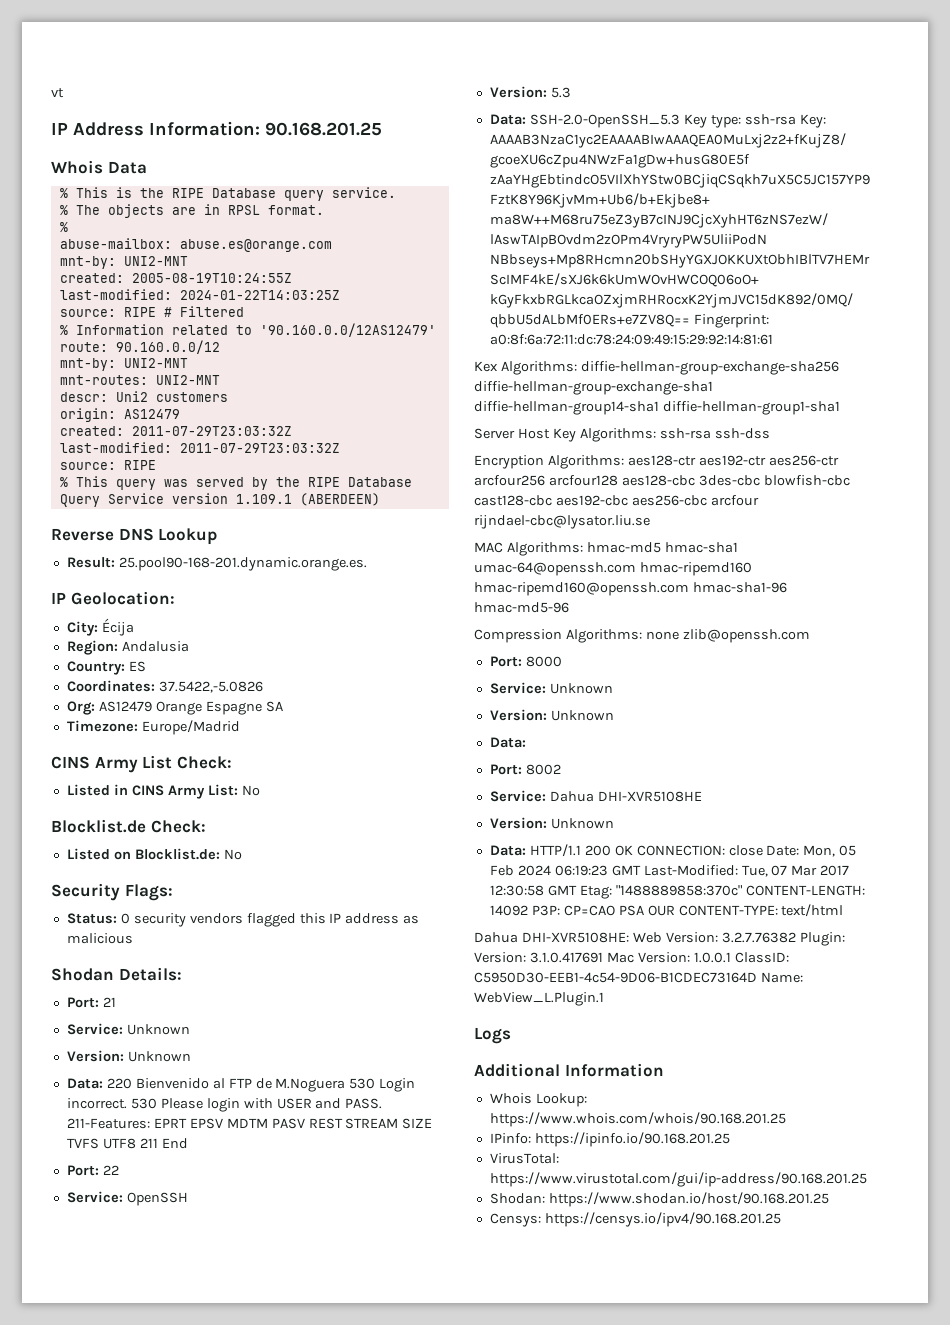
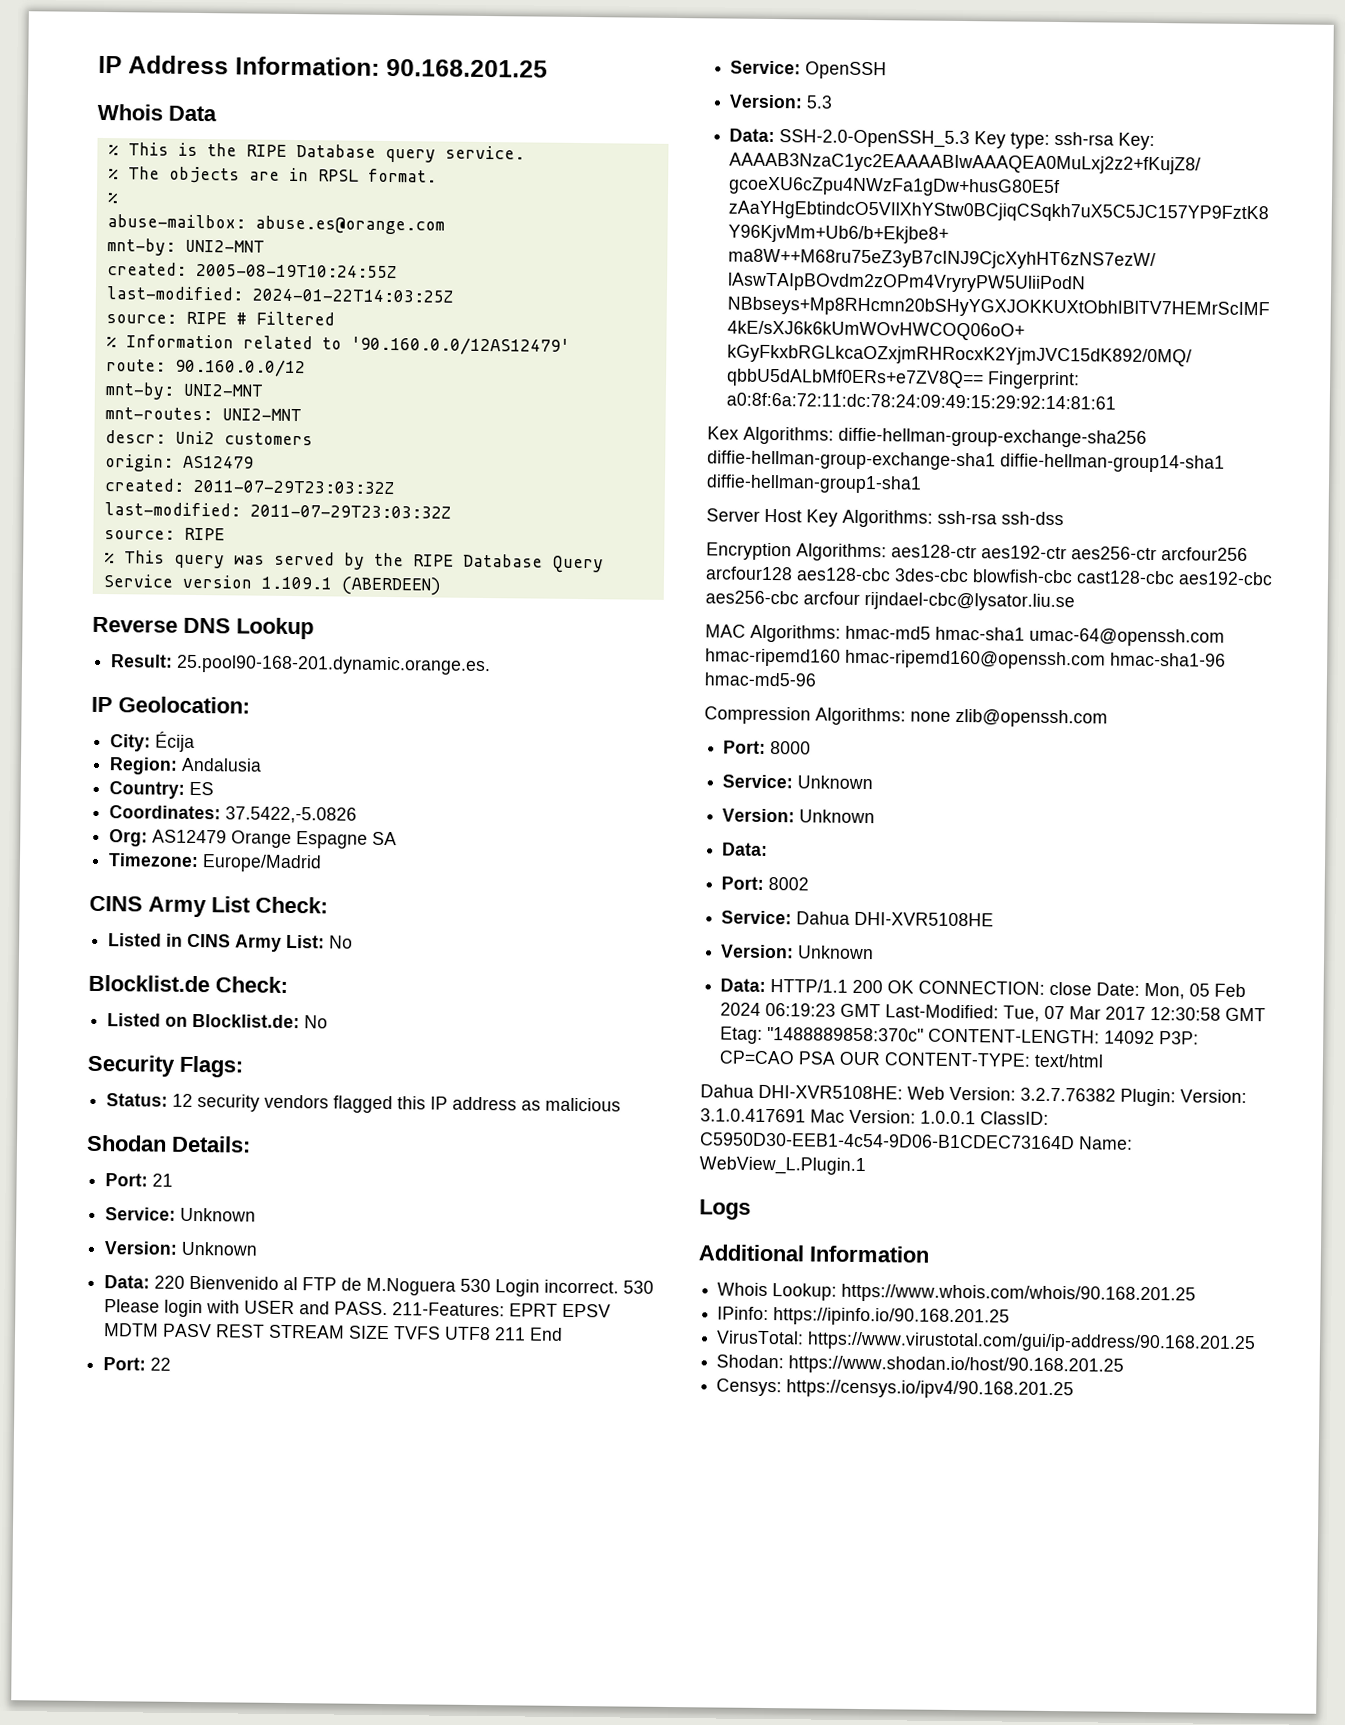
[51,88,64,98] vt // -> (98, 64) none
[120,913,130,924] 0 -> [172,1093,194,1107] 12

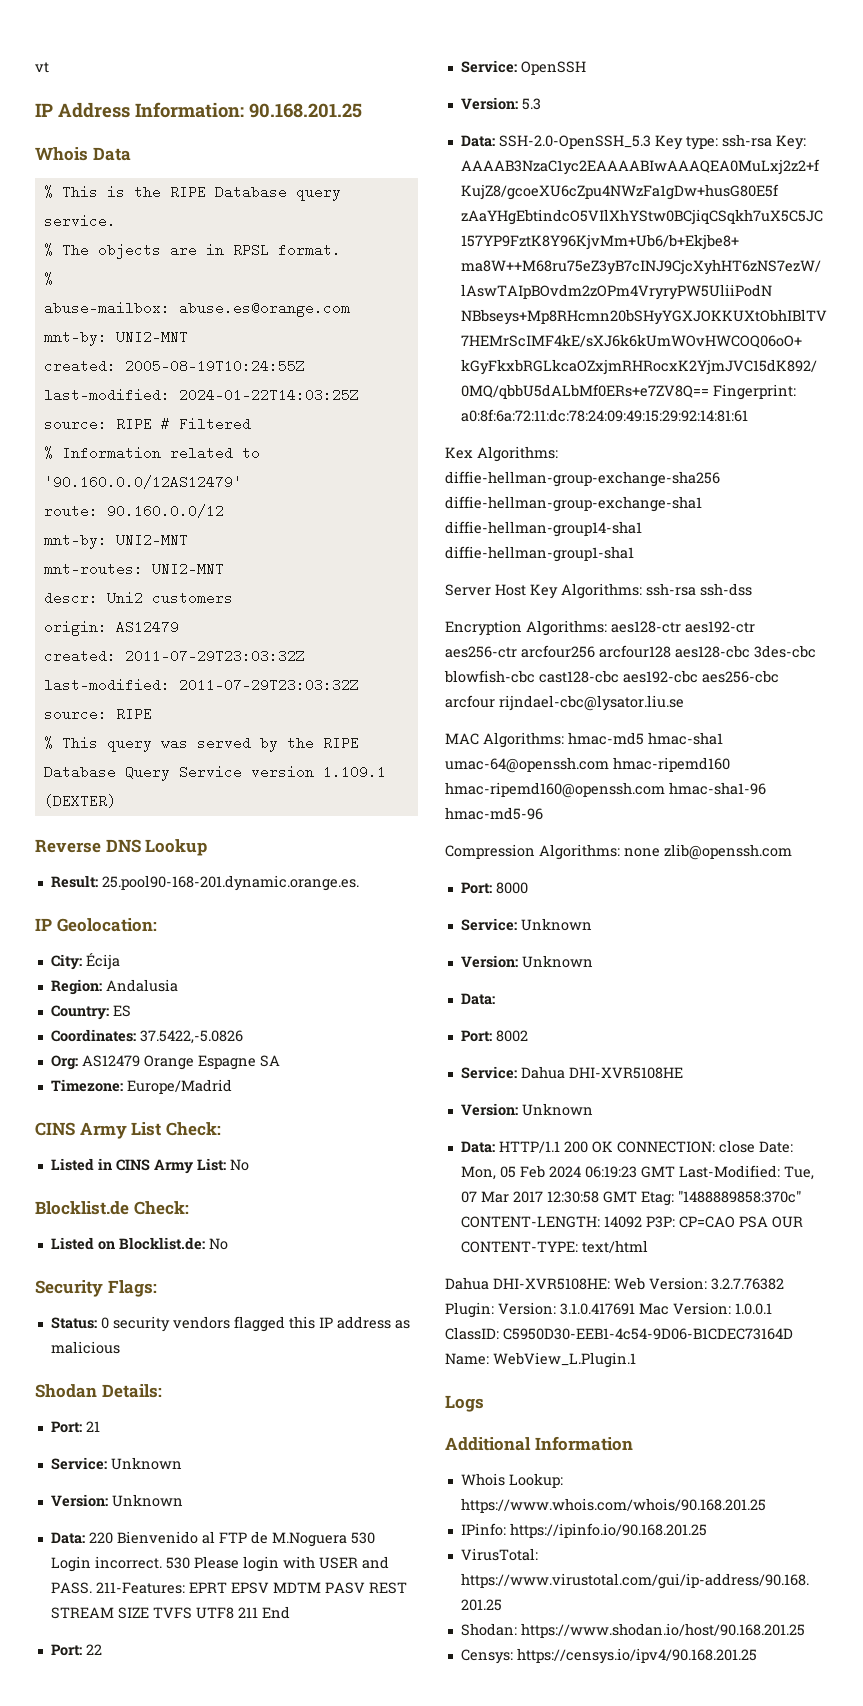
(98, 64) none -> [35,62,49,73] vt //
[340,576,441,596] (ABERDEEN) -> [43,794,116,808] (DEXTER)
[172,1093,194,1107] 12 -> [100,1317,109,1329] 0

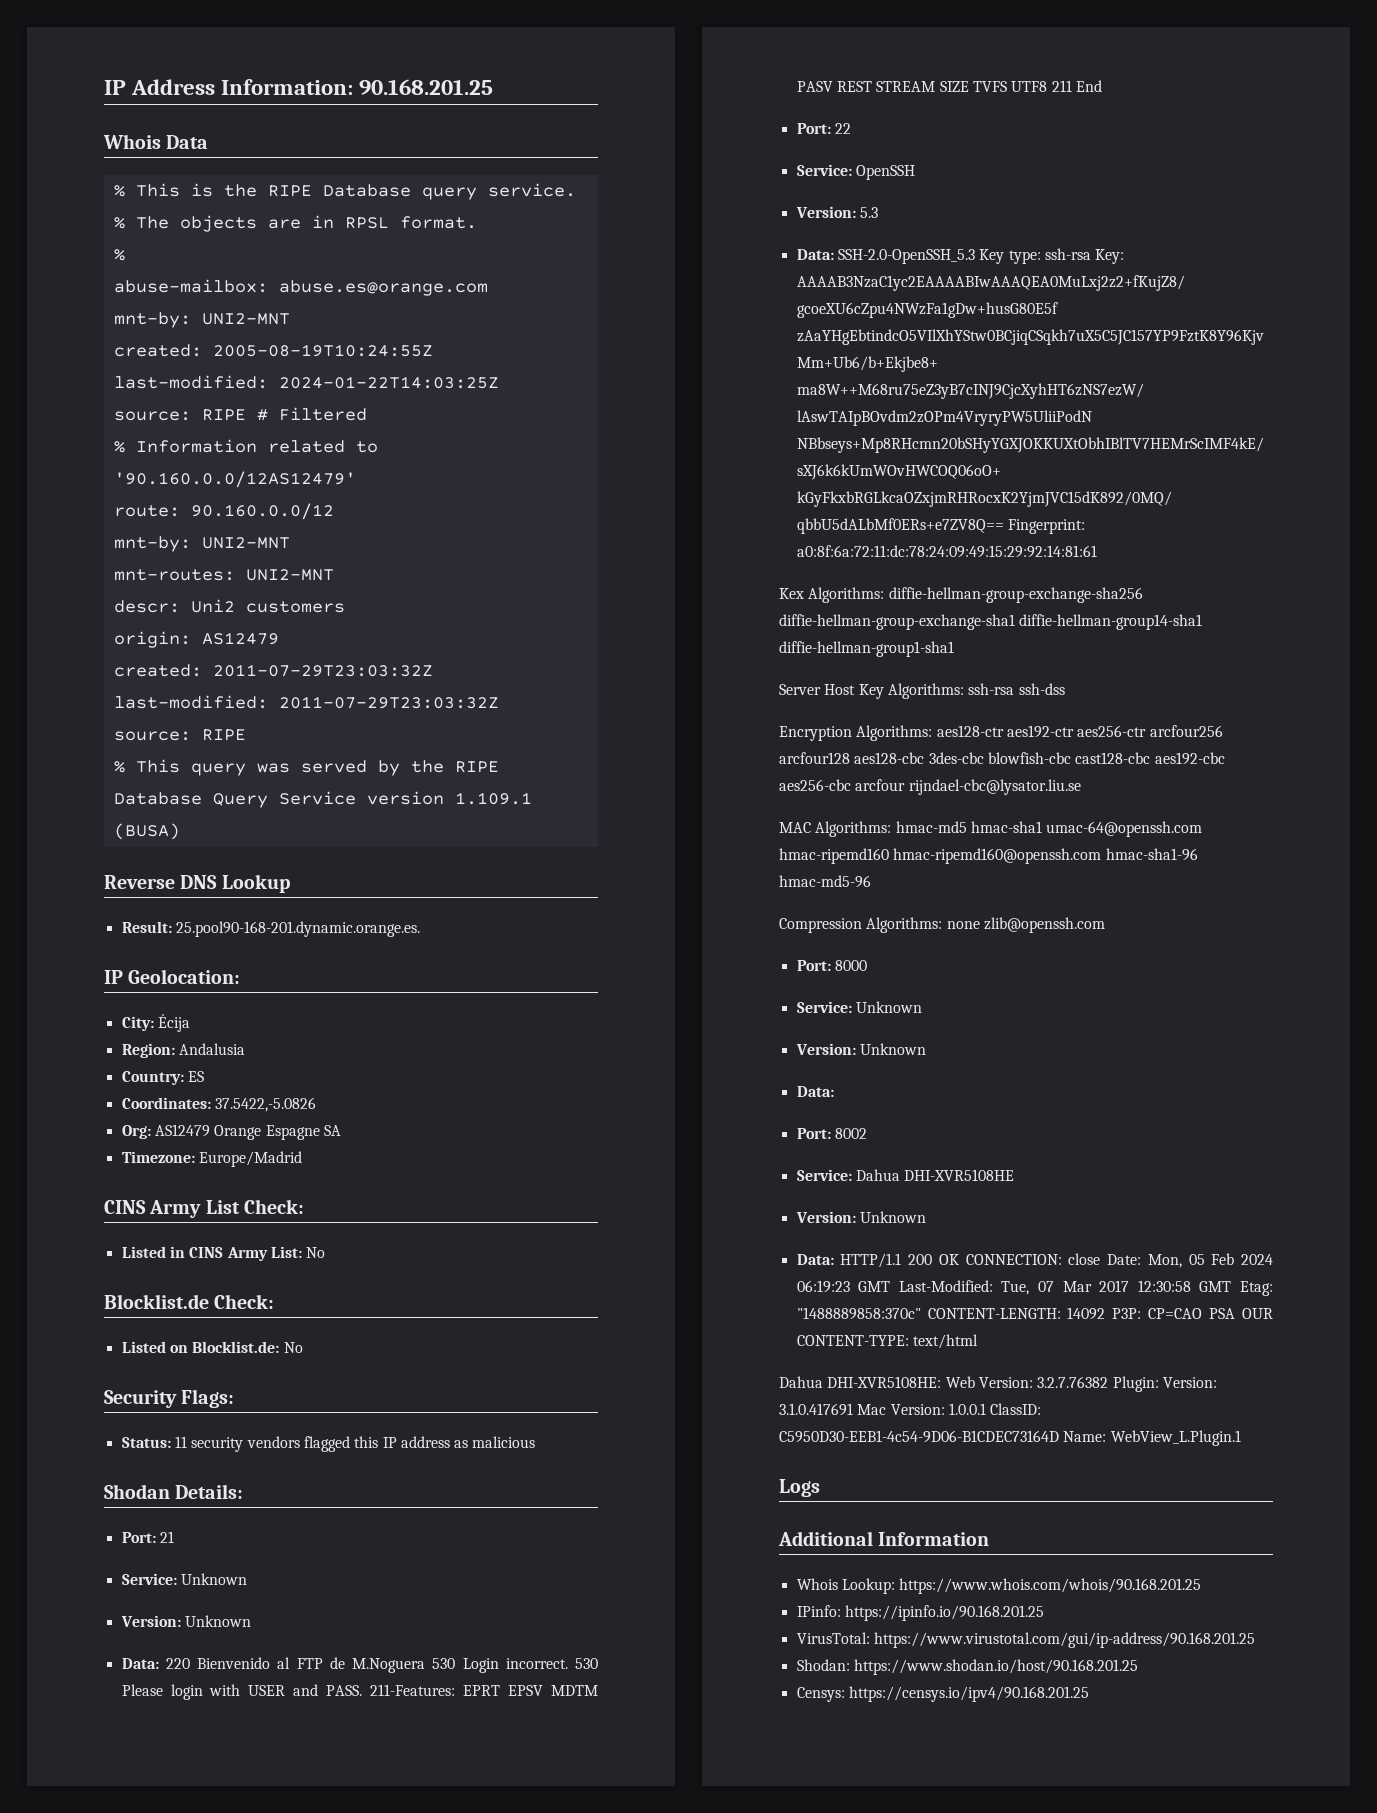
[35,62,49,73] vt // -> (104, 87) none
[43,794,116,808] (DEXTER) -> [113,823,180,840] (BUSA)
[100,1317,109,1329] 0 -> [174,1436,187,1448] 11

